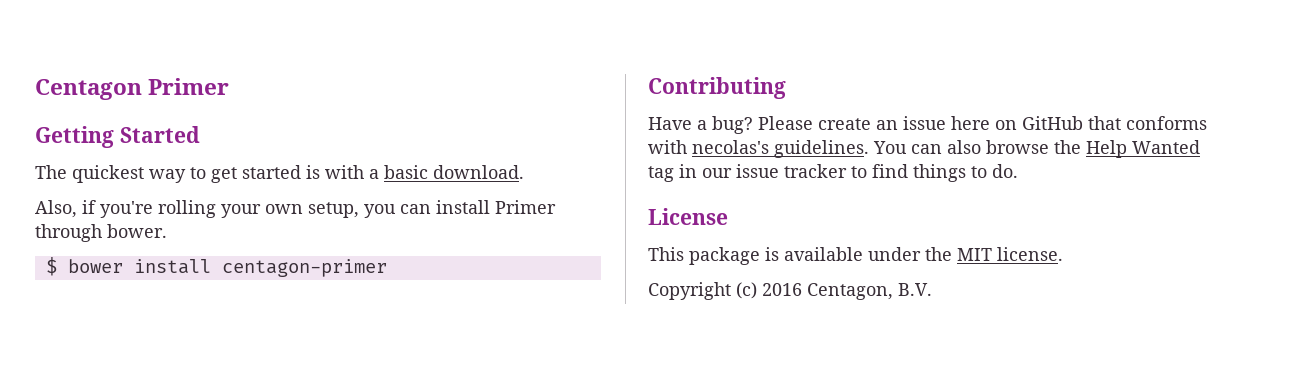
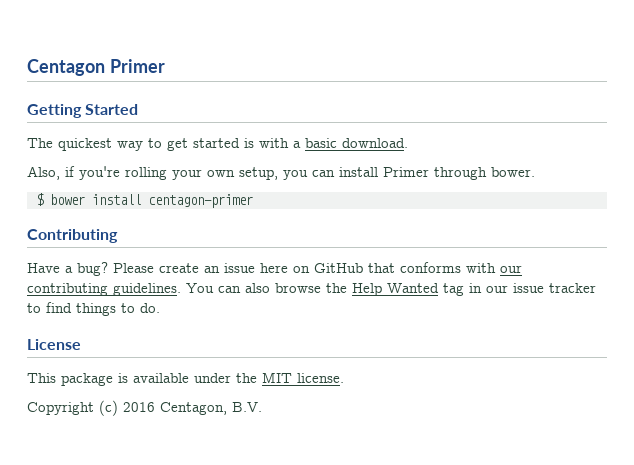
[692,140,769,154] necolas's -> [500,265,522,273] [27,283,108,296] our contributing

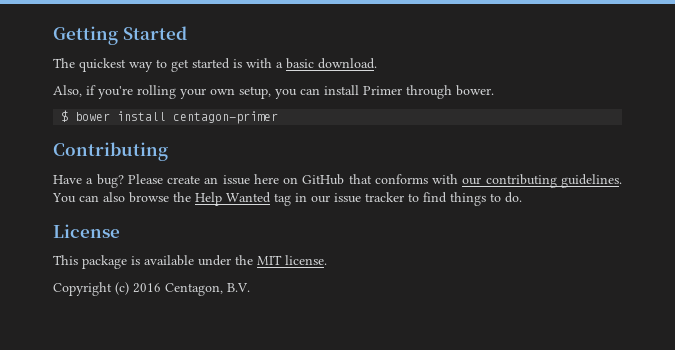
[27,59,165,76] Centagon Primer // -> (53, 35) none

